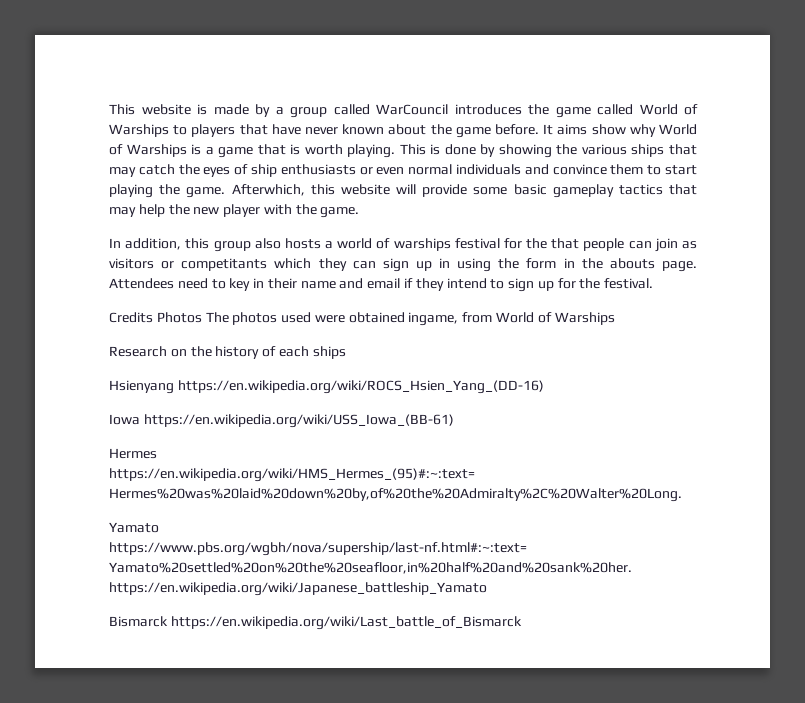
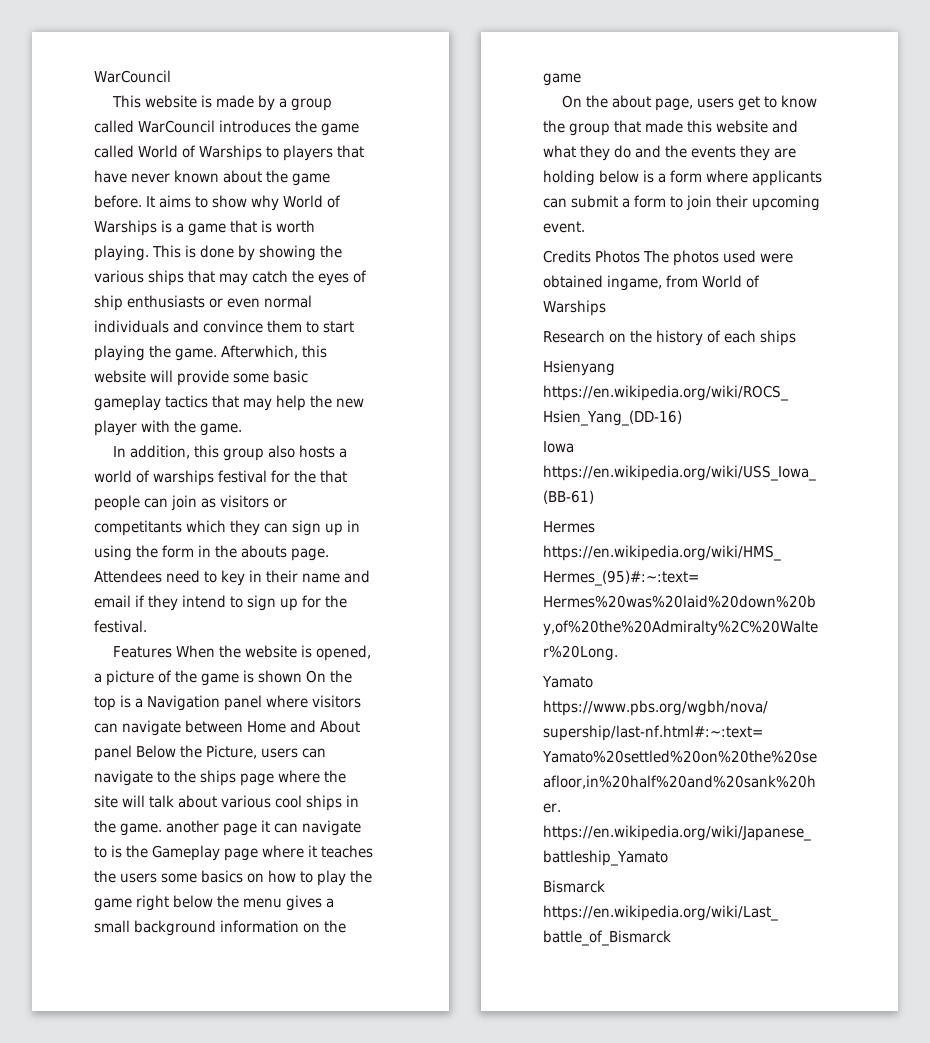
(109, 109) none -> [94,70,171,83] WarCouncil //
(588, 129) none -> [195,196,208,208] to
(654, 283) none -> [113,645,372,661] [94,670,352,686] [94,695,361,711] [94,720,360,736] [94,745,326,761] [94,770,346,786] [94,795,359,811] [94,820,361,836] [94,845,373,861] [94,870,372,886] [94,895,334,911] [94,920,346,936] [543,73,581,86] [562,95,818,111] [543,120,798,136] [543,145,796,161] [543,170,822,186] [543,195,820,211] [543,221,585,233] // Features When the website is opened, a picture of the game is shown On the top is a Navigation panel where visitors can navigate between Home and About panel Below the Picture, users can navigate to the ships page where the site will talk about various cool ships in the game. another page it can navigate to is the Gameplay page where it teaches the users some basics on how to play the game right below the menu gives a small background information on the game // On the about page, users get to know the group that made this website and what they do and the events they are holding below is a form where applicants can submit a form to join their upcoming event.

